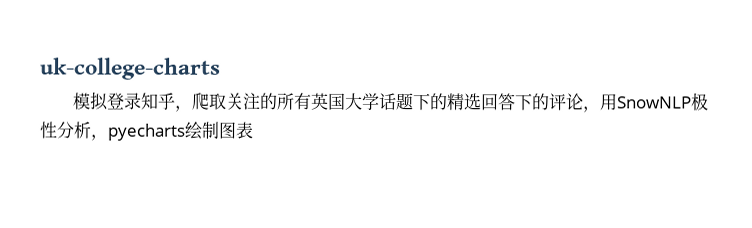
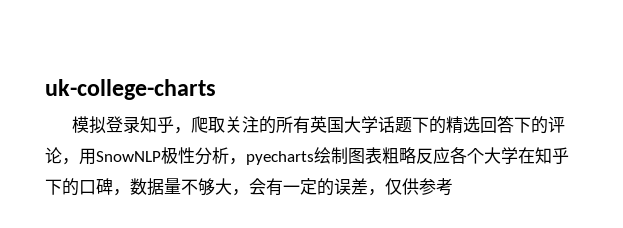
(253, 130) none -> [382,147,569,164] [45,178,453,196] 粗略反应各个大学在知乎下的口碑，数据量不够大，会有一定的误差，仅供参考

